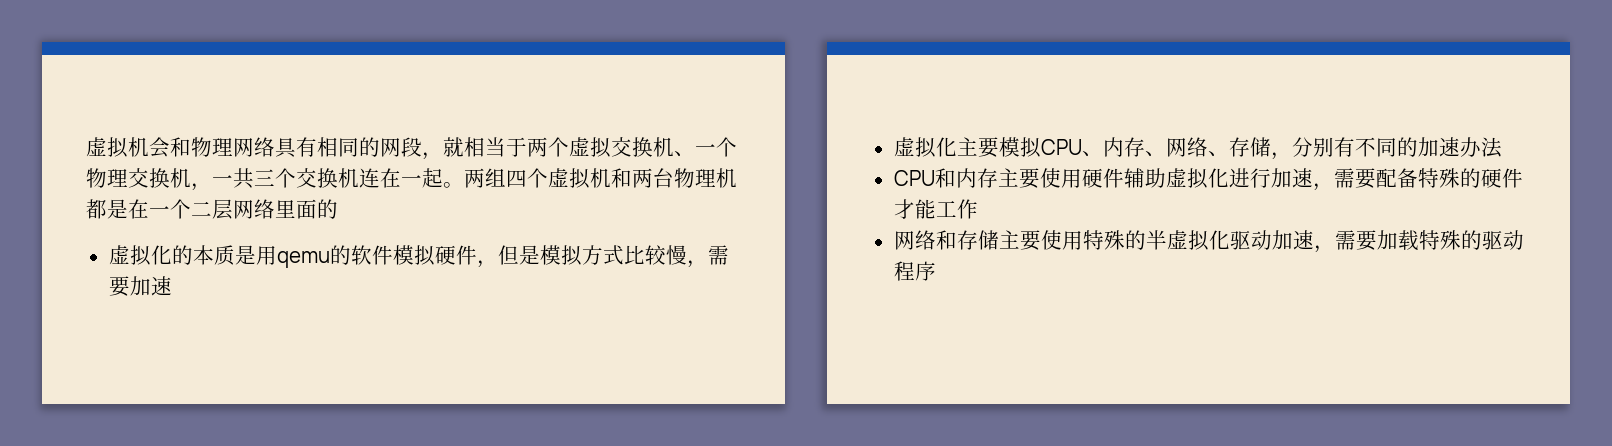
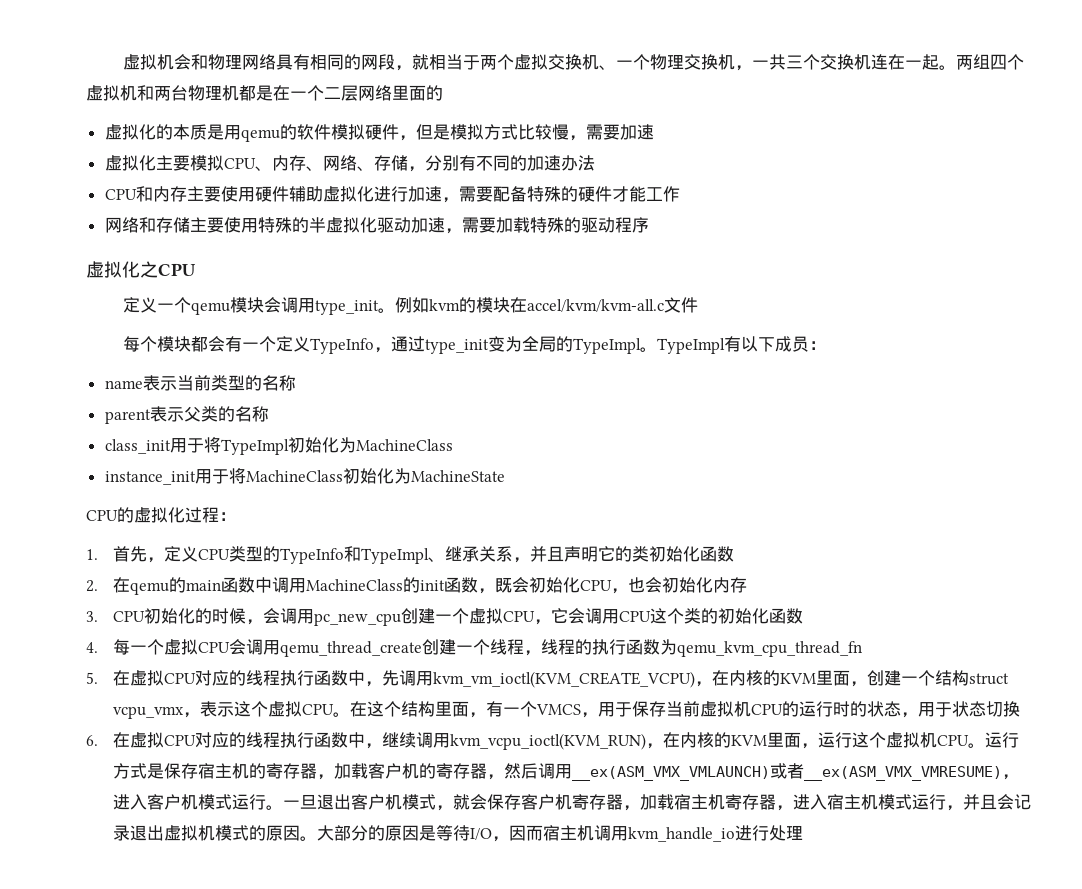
(936, 271) none -> [86,261,196,278] [123,297,699,315] [123,336,827,354] [104,375,296,391] [104,406,269,424] [104,437,453,455] [104,468,505,485] [86,507,236,523] [86,546,734,564] [86,577,747,595] [86,608,803,626] [86,639,862,657] [86,670,1009,688] [112,701,1020,719] [86,732,1019,750] [112,763,1019,781] [112,794,1031,811] [112,825,803,842] // 虚拟化之CPU // 定义一个qemu模块会调用type_init。例如kvm的模块在accel/kvm/kvm-all.c文件 // 每个模块都会有一个定义TypeInfo，通过type_init变为全局的TypeImpl。TypeImpl有以下成员： // name表示当前类型的名称 // parent表示父类的名称 // class_init用于将TypeImpl初始化为MachineClass // instance_init用于将MachineClass初始化为MachineState // CPU的虚拟化过程： // 1.首先，定义CPU类型的TypeInfo和TypeImpl、继承关系，并且声明它的类初始化函数 // 2.在qemu的main函数中调用MachineClass的init函数，既会初始化CPU，也会初始化内存 // 3. CPU初始化的时候，会调用pc_new_cpu创建一个虚拟CPU，它会调用CPU这个类的初始化函数 // 4.每一个虚拟CPU会调用qemu_thread_create创建一个线程，线程的执行函数为qemu_kvm_cpu_thread_fn // 5.在虚拟CPU对应的线程执行函数中，先调用kvm_vm_ioctl(KVM_CREATE_VCPU)，在内核的KVM里面，创建一个结构struct vcpu_vmx，表示这个虚拟CPU。在这个结构里面，有一个VMCS，用于保存当前虚拟机CPU的运行时的状态，用于状态切换 // 6.在虚拟CPU对应的线程执行函数中，继续调用kvm_vcpu_ioctl(KVM_RUN)，在内核的KVM里面，运行这个虚拟机CPU。运行方式是保存宿主机的寄存器，加载客户机的寄存器，然后调用__ex(ASM_VMX_VMLAUNCH)或者__ex(ASM_VMX_VMRESUME)，进入客户机模式运行。一旦退出客户机模式，就会保存客户机寄存器，加载宿主机寄存器，进入宿主机模式运行，并且会记录退出虚拟机模式的原因。大部分的原因是等待I/O，因而宿主机调用kvm_handle_io进行处理

